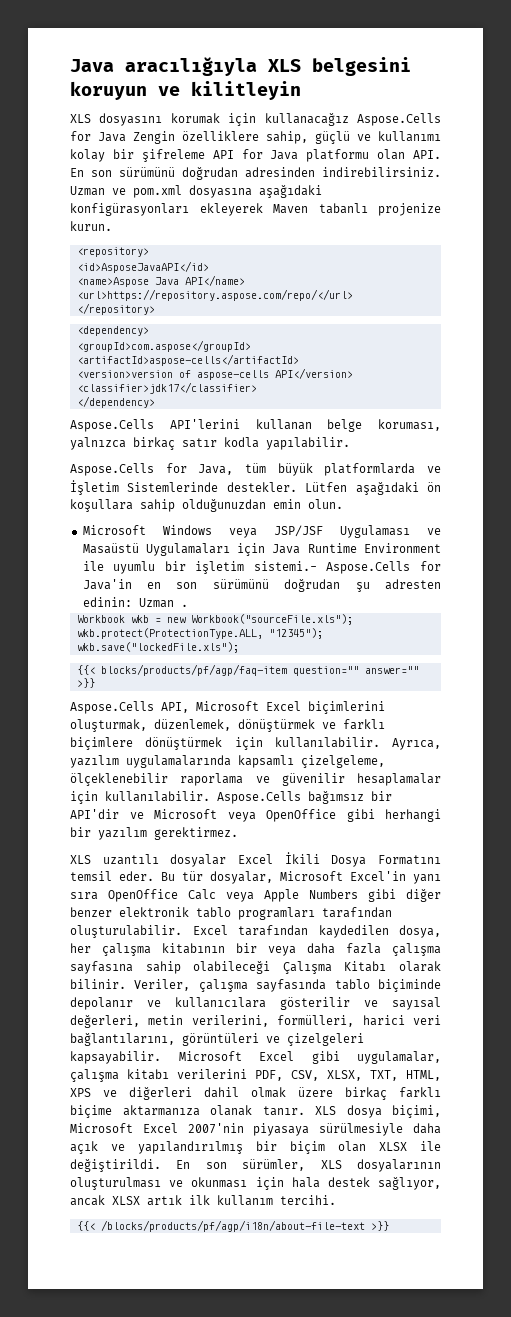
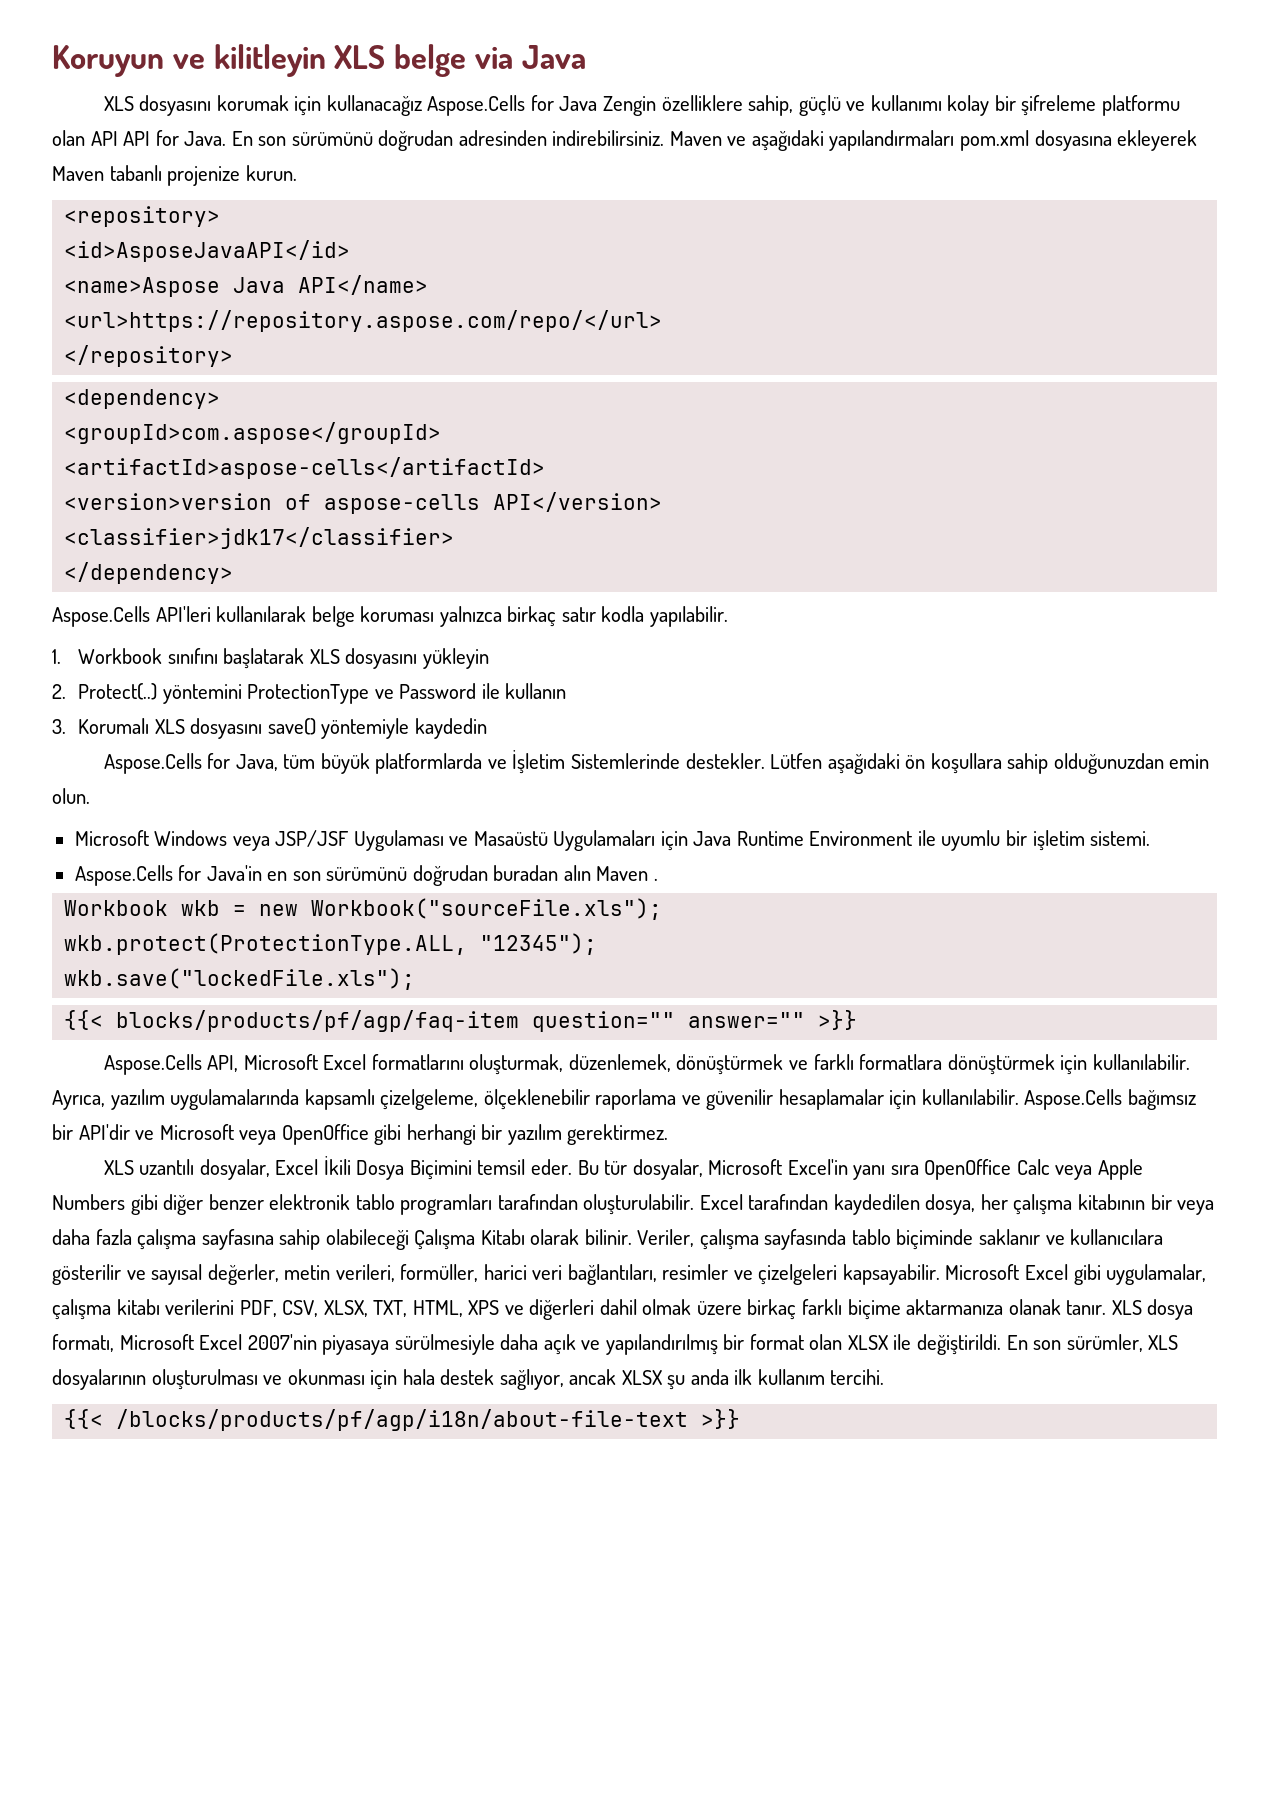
[70,57,411,76] [70,81,301,100] Java aracılığıyla XLS belgesini koruyun ve kilitleyin -> [52,44,586,77] Koruyun ve kilitleyin XLS belge via Java
[212,149,441,162] API for Java platformu olan API. -> [1101,95,1180,116] [52,130,227,146] platformu olan API API for Java.
[70,184,322,198] [70,203,189,216] Uzman ve pom.xml dosyasına aşağıdaki konfigürasyonları -> [669,130,1112,151] Maven ve aşağıdaki yapılandırmaları pom.xml dosyasına
[169,419,441,432] API'lerini kullanan belge koruması, -> [155,606,435,627] API'leri kullanılarak belge koruması
(350, 443) none -> [52,648,489,669] [52,683,567,704] [52,718,487,739] // 1. Workbook sınıfını başlatarak XLS dosyasını yükleyin // 2. Protect(..) yöntemini ProtectionType ve Password ile kullanın // 3. Korumalı XLS dosyasını save() yöntemiyle kaydedin
[253,561,317,571] sistemi.- -> [1090,831,1151,846] sistemi. //
[355,579,441,592] [82,597,174,608] şu adresten edinin: Uzman -> [493,865,649,881] buradan alın Maven
[308,701,385,714] biçimlerini -> [371,1054,464,1070] formatlarını
[70,737,133,750] biçimlere -> [859,1054,943,1070] formatlara
[170,854,227,867] dosyalar -> [199,1159,270,1180] dosyalar,
[378,855,441,865] Formatını -> [409,1160,472,1180] Biçimini
[70,997,133,1010] depolanır -> [979,1229,1041,1245] saklanır
[70,1014,441,1028] [70,1032,259,1046] değerleri, metin verilerini, formülleri, harici veri bağlantılarını, görüntüleri -> [207,1264,729,1285] değerler, metin verileri, formüller, harici veri bağlantıları, resimler
[392,1105,441,1118] biçimi, -> [52,1334,114,1352] formatı,
[290,1141,325,1154] biçim -> [749,1334,804,1350] format
[147,1195,182,1206] artık -> [667,1369,729,1390] şu anda

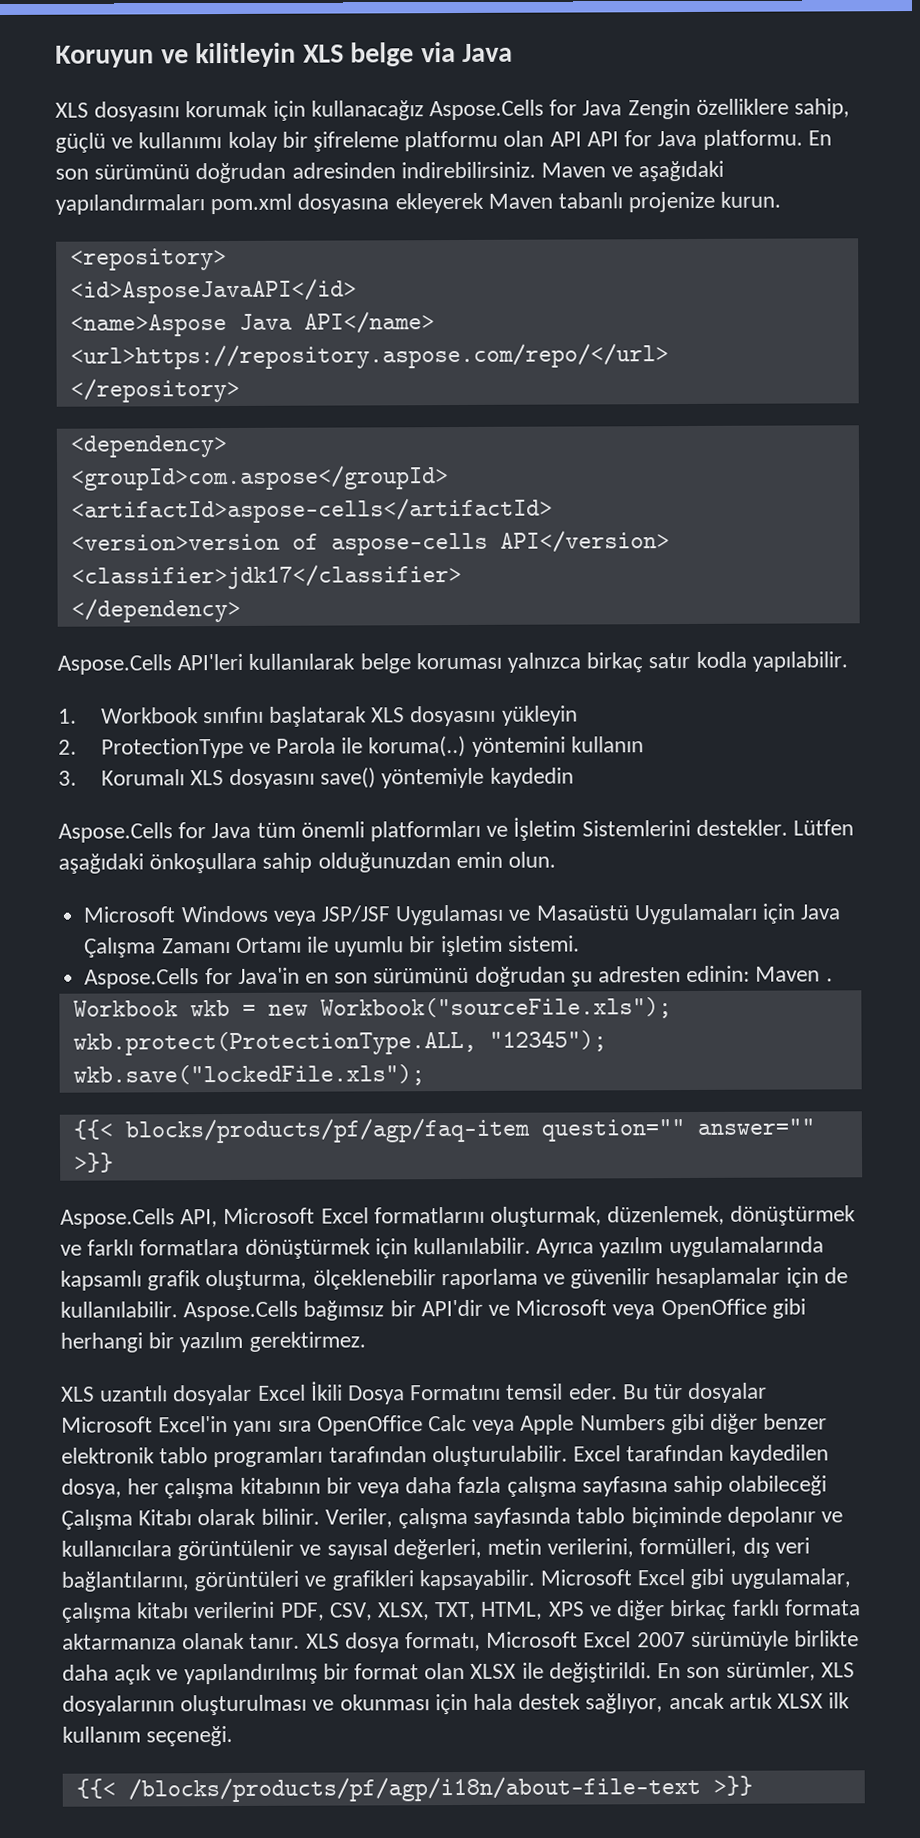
[184,131,227,146] Java. -> [657,129,803,150] Java platformu.
[78,683,500,704] Protect(..) yöntemini ProtectionType ve Password ile -> [100,735,566,759] ProtectionType ve Parola ile koruma(..) yöntemini
[235,753,483,774] Java, tüm büyük platformlarda -> [211,820,482,842] Java tüm önemli platformları
[571,753,681,769] Sistemlerinde -> [581,819,691,837] Sistemlerini
[905,753,1002,774] ön koşullara -> [149,852,258,874] önkoşullara
[736,831,913,846] Runtime Environment -> [84,937,302,958] Çalışma Zamanı Ortamı
[493,865,591,881] buradan alın -> [570,965,751,987] şu adresten edinin:
[52,1090,105,1110] Ayrıca, -> [536,1238,595,1258] Ayrıca
[380,1089,479,1110] çizelgeleme, -> [147,1269,308,1291] grafik oluşturma,
(917, 1100) none -> [823,1267,848,1284] de
[199,1159,270,1180] dosyalar, -> [173,1384,253,1406] dosyalar
[409,1160,472,1180] Biçimini -> [410,1384,502,1401] Formatını
[632,1159,703,1180] dosyalar, -> [688,1382,768,1404] dosyalar
[979,1229,1041,1245] saklanır -> [726,1506,816,1527] depolanır
[52,1264,121,1285] gösterilir -> [177,1539,295,1561] görüntülenir
[207,1264,838,1285] değerler, metin verileri, formüller, harici veri bağlantıları, resimler ve çizelgeleri -> [392,1537,810,1560] [61,1570,414,1592] değerleri, metin verilerini, formülleri, dış veri bağlantılarını, görüntüleri ve grafikleri
[529,1299,742,1320] diğerleri dahil olmak üzere -> [616,1600,666,1621] diğer
[847,1299,901,1320] biçime -> [783,1599,861,1616] formata
[247,1334,495,1355] 2007'nin piyasaya sürülmesiyle -> [636,1630,860,1652] 2007 sürümüyle birlikte
[621,1369,729,1390] XLSX şu anda -> [728,1692,824,1709] artık XLSX
[830,1369,885,1385] tercihi. -> [146,1725,234,1747] seçeneği.

